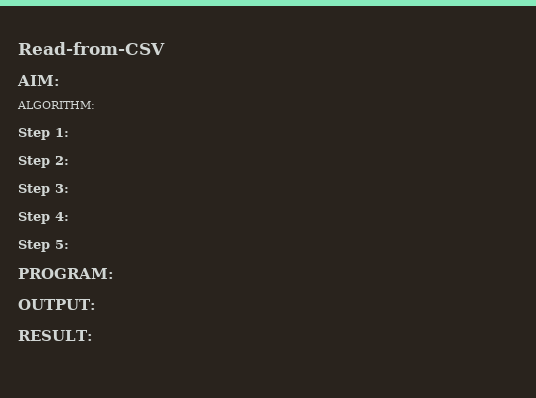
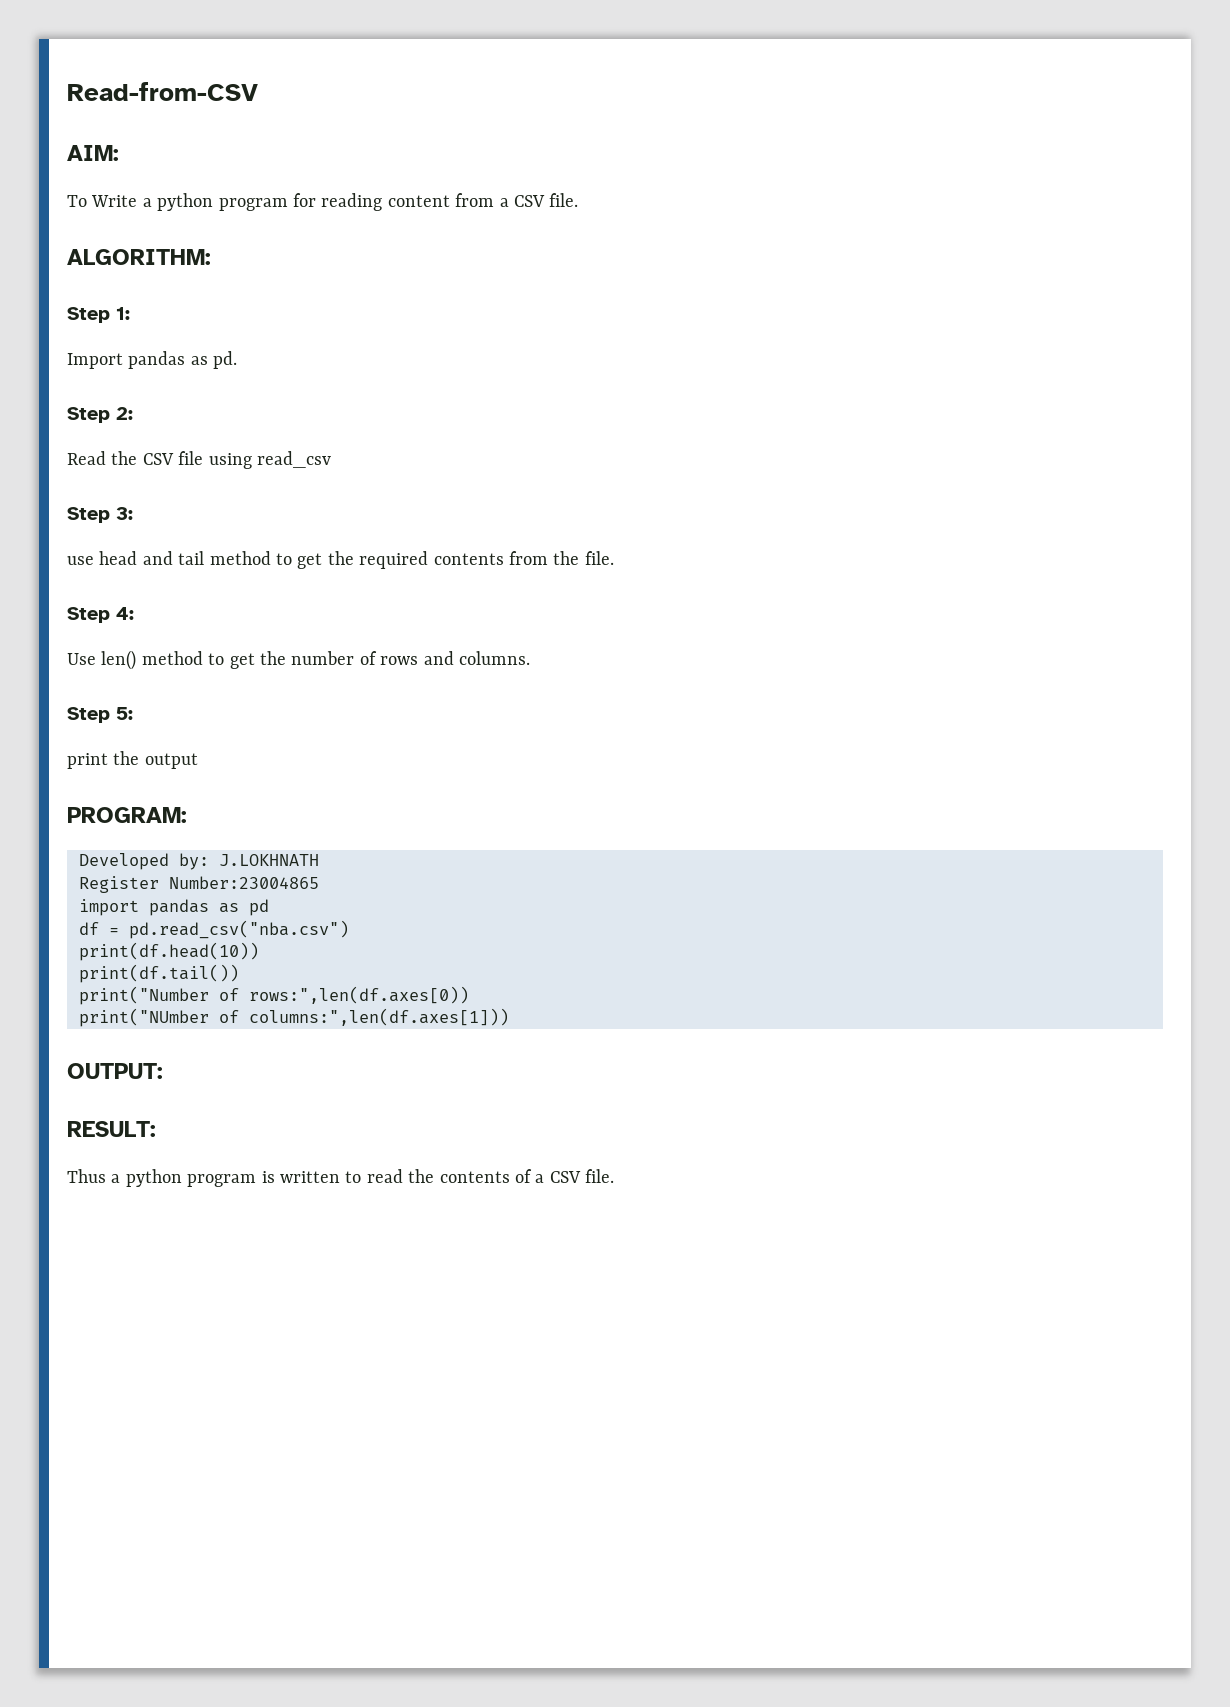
[17,101,95,109] [18,128,69,140] [18,156,69,168] [18,184,69,196] [18,212,69,224] [18,240,69,252] [18,268,114,279] [18,299,96,310] [18,330,93,341] ALGORITHM: // Step 1: // Step 2: // Step 3: // Step 4: // Step 5: // PROGRAM: // OUTPUT: // RESULT: -> [67,193,579,211] [67,249,211,265] [67,307,130,323] [67,351,238,369] [67,407,133,423] [67,451,331,469] [67,507,133,523] [67,551,614,569] [67,607,134,623] [67,650,530,670] [67,707,133,723] [67,751,198,769] [67,807,187,823] [79,853,319,870] [79,876,319,893] [79,899,269,916] [79,920,349,939] [79,942,259,961] [79,964,239,983] [79,986,469,1005] [79,1008,509,1027] [67,1063,163,1079] [67,1121,156,1137] [67,1169,615,1187] To Write a python program for reading content from a CSV file. // ALGORITHM: // Step 1: // Import pandas as pd. // Step 2: // Read the CSV file using read_csv // Step 3: // use head and tail method to get the required contents from the file. // Step 4: // Use len() method to get the number of rows and columns. // Step 5: // print the output // PROGRAM: // Developed by: J.LOKHNATH // Register Number:23004865 // import pandas as pd // df = pd.read_csv("nba.csv") // print(df.head(10)) // print(df.tail()) // print("Number of rows:",len(df.axes[0)) // print("NUmber of columns:",len(df.axes[1])) // OUTPUT: // RESULT: // Thus a python program is written to read the contents of a CSV file.

